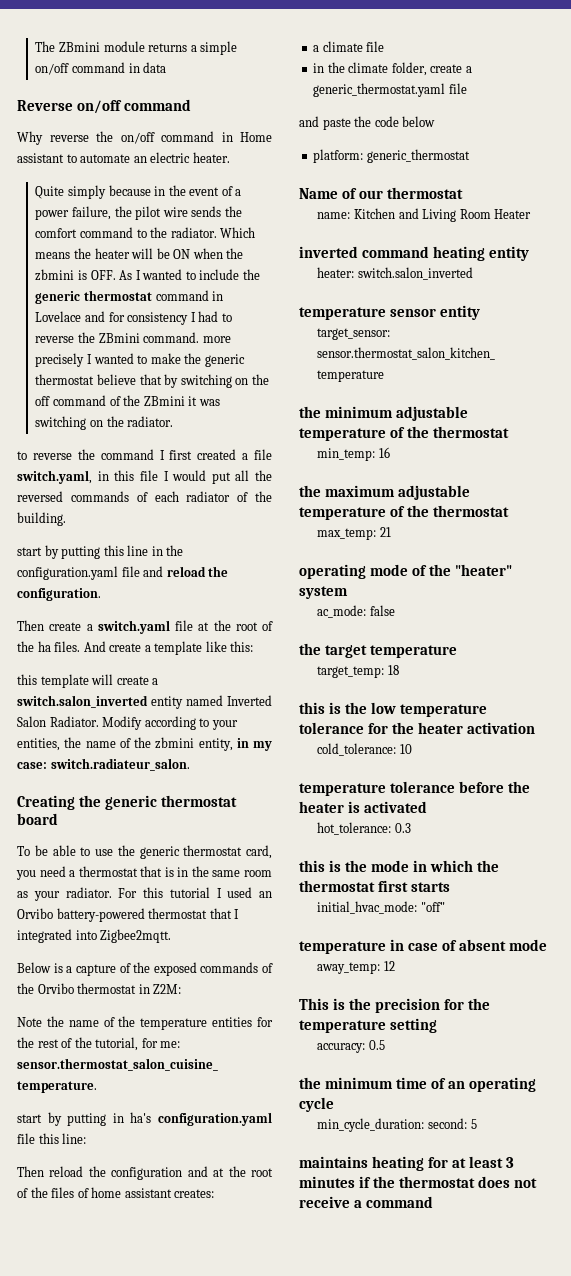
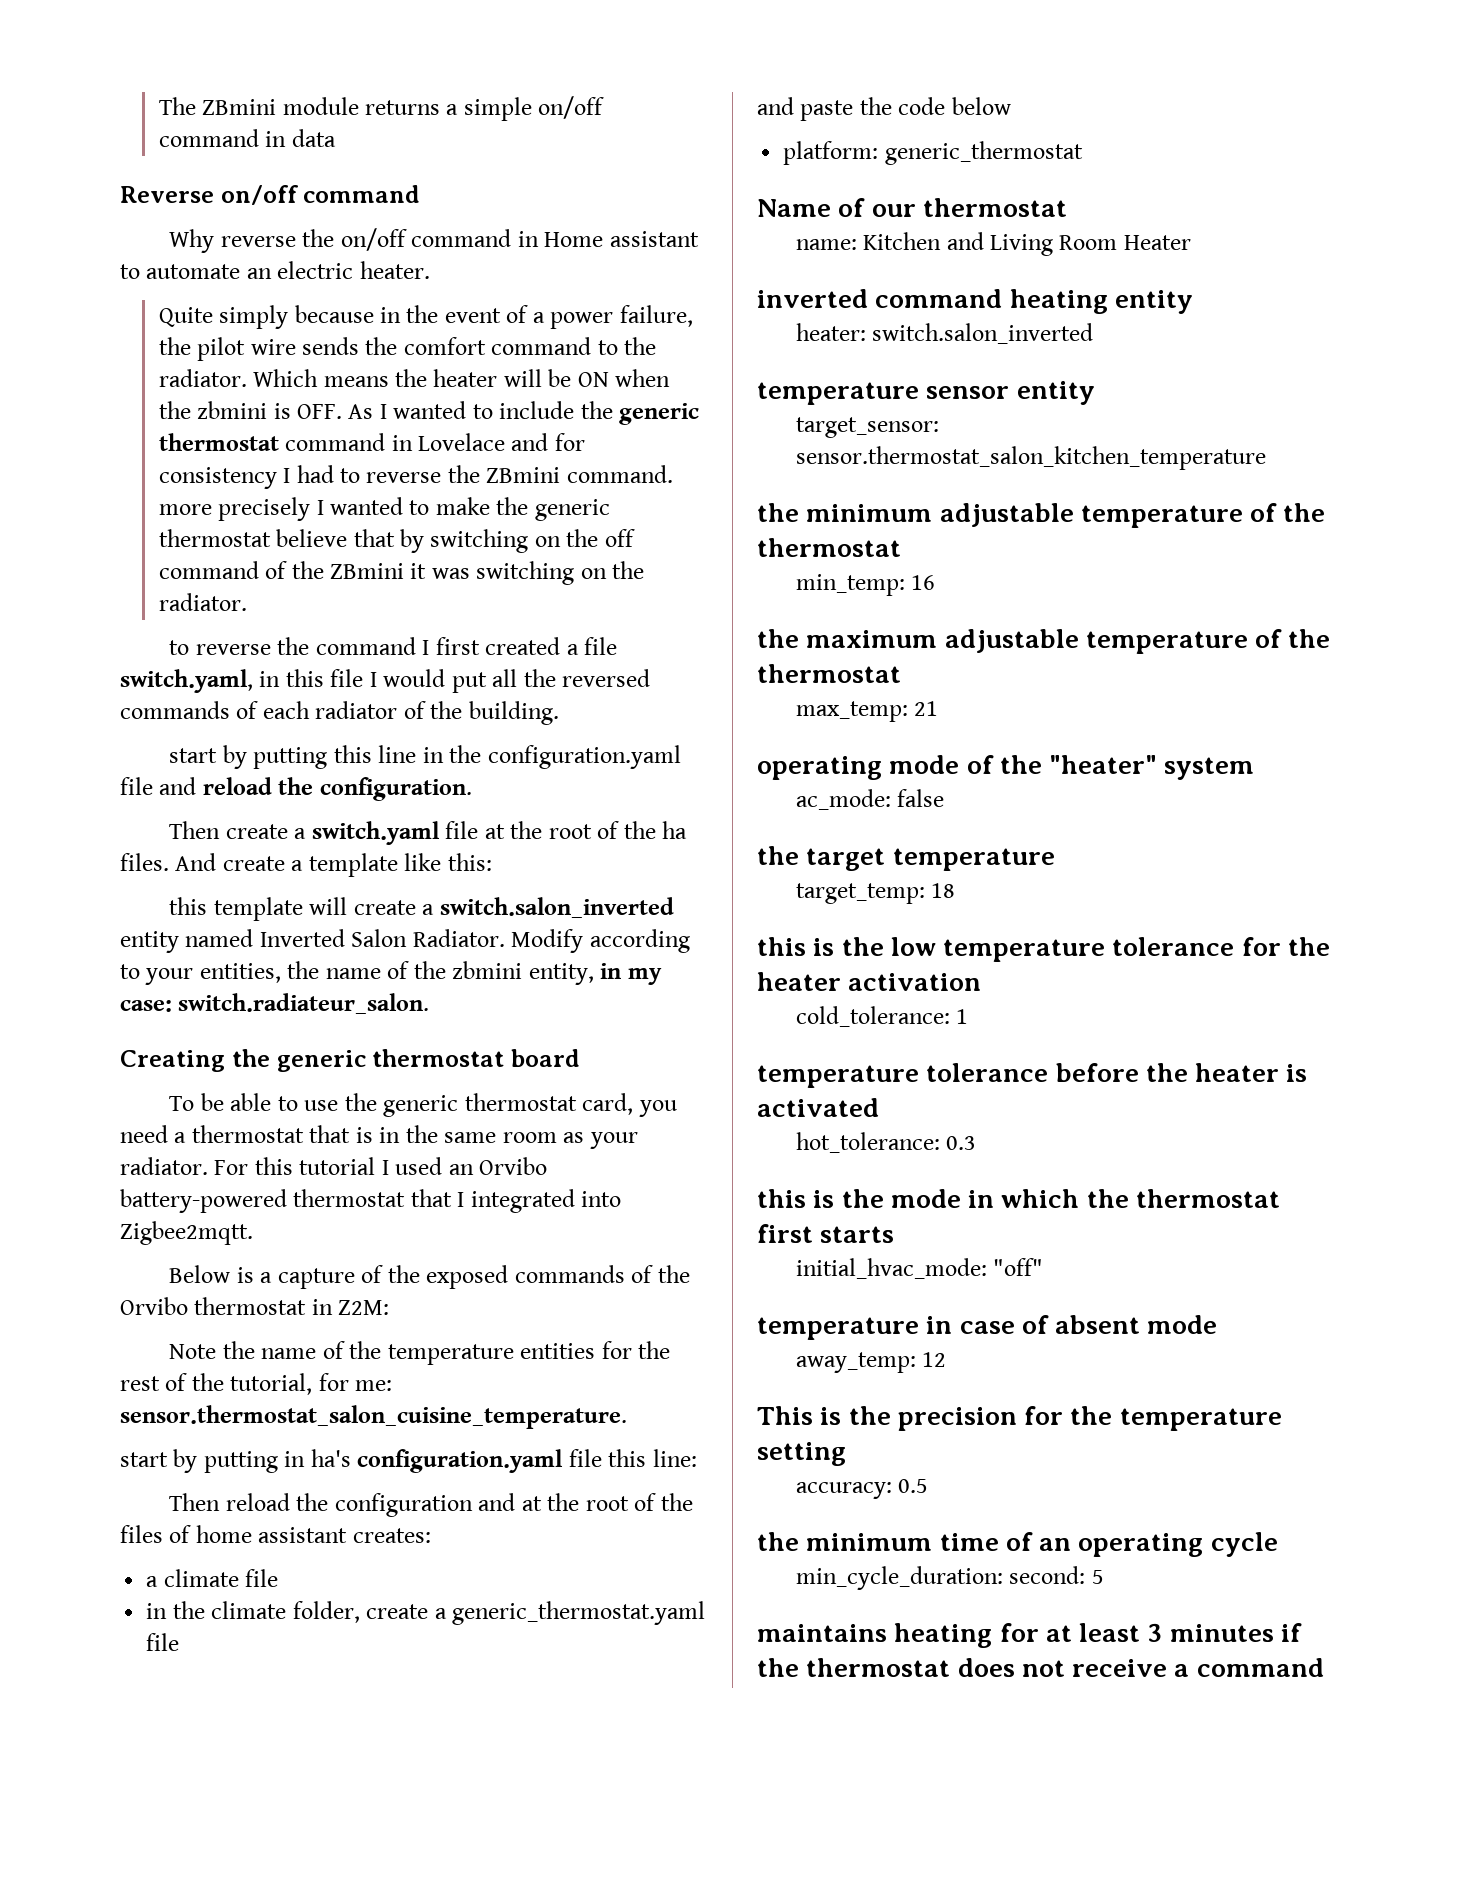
[399,744,412,754] 10 -> [956,1009,969,1024] 1

